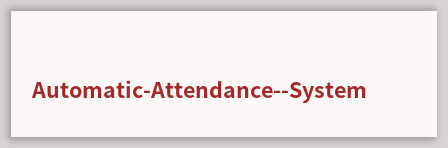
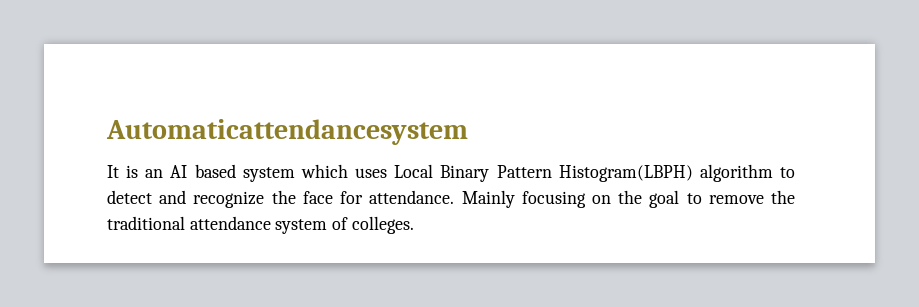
[31,80,367,103] Automatic-Attendance--System -> [106,119,468,145] [107,164,795,182] [107,190,795,208] [107,216,414,234] Automaticattendancesystem // It is an AI based system which uses Local Binary Pattern Histogram(LBPH) algorithm to detect and recognize the face for attendance. Mainly focusing on the goal to remove the traditional attendance system of colleges.

